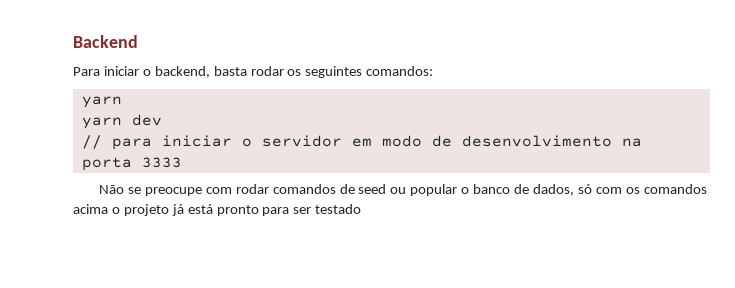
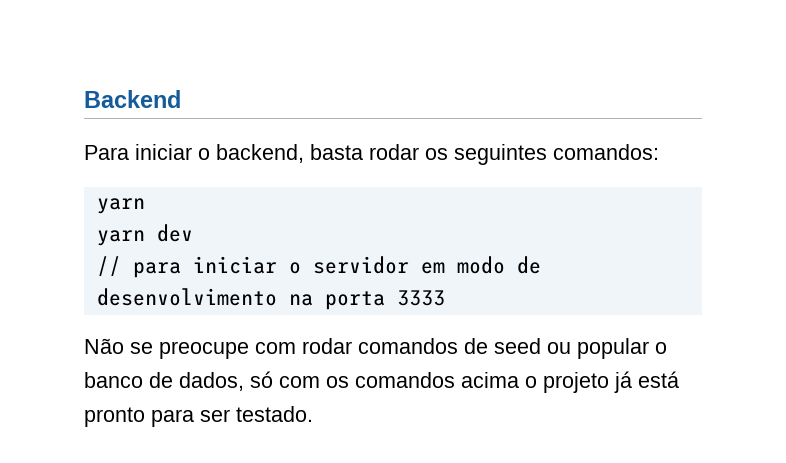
[315,204,362,214] testado -> [236,406,313,422] testado.

